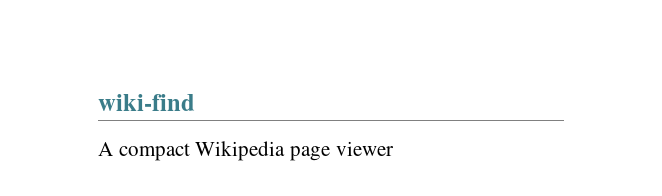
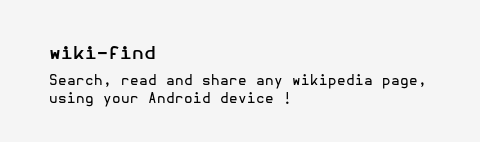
[98,141,394,161] A compact Wikipedia page viewer -> [49,74,427,89] [49,92,292,107] Search, read and share any wikipedia page, using your Android device !

